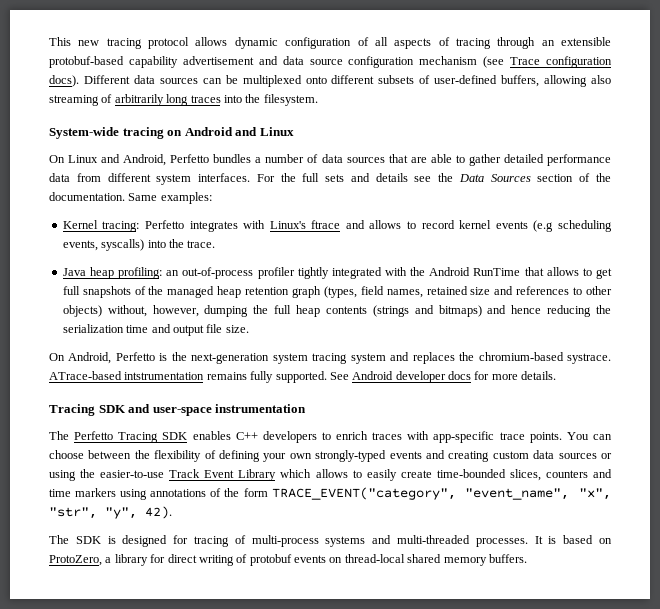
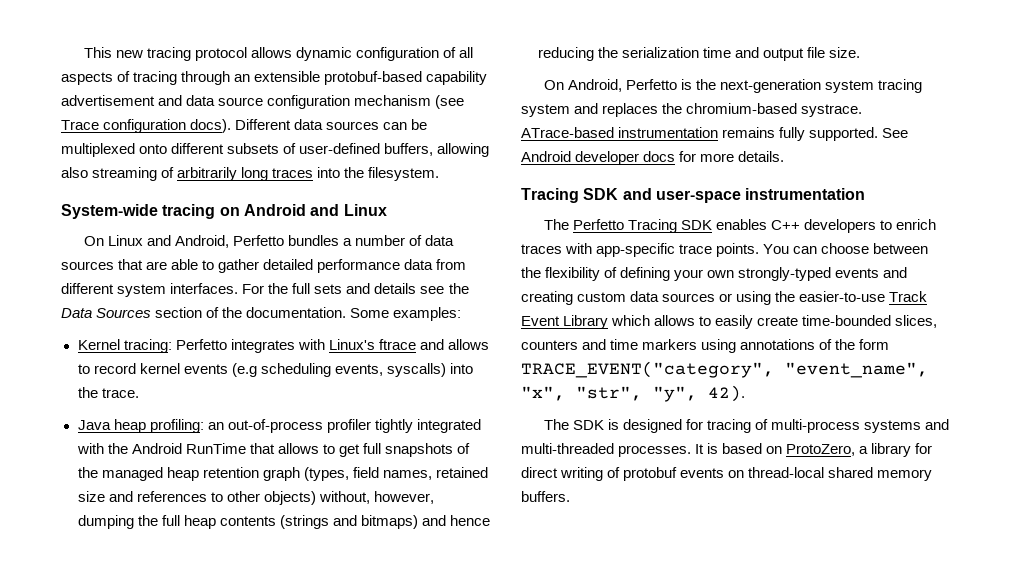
[128,193,158,201] Same -> [350,308,390,318] Some
[124,372,205,380] intstrumentation -> [618,127,719,138] instrumentation

